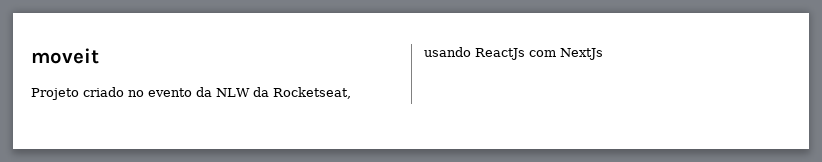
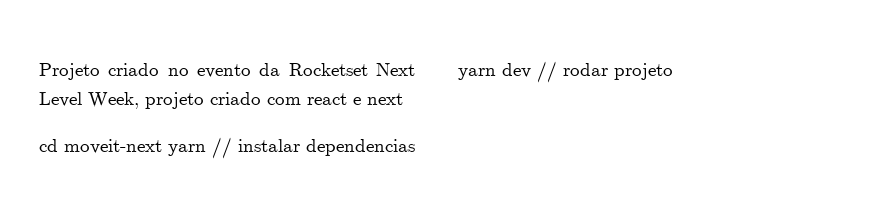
[31,48,99,64] moveit // -> (39, 71) none
[216,87,351,99] [424,47,603,60] NLW da Rocketseat, usando ReactJs com NextJs -> [288,63,415,76] [39,92,403,109] [39,137,415,159] [458,61,673,83] Rocketset Next Level Week, projeto criado com react e next // cd moveit-next yarn // instalar dependencias yarn dev // rodar projeto

